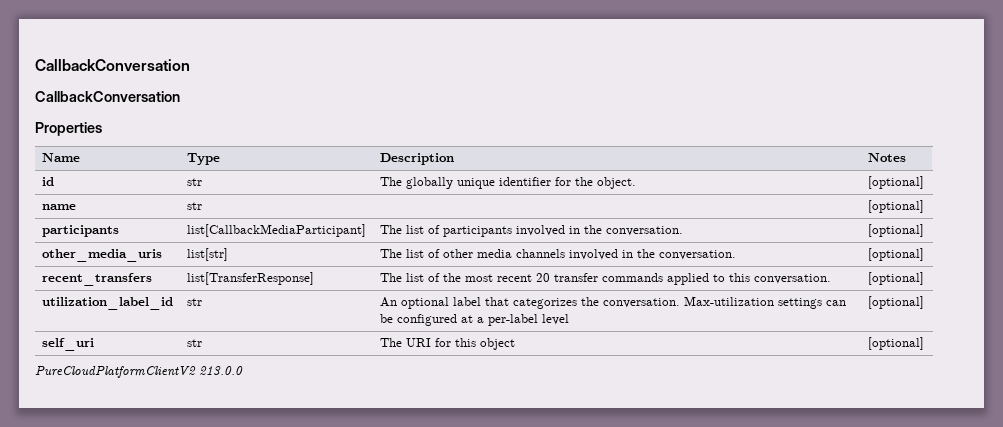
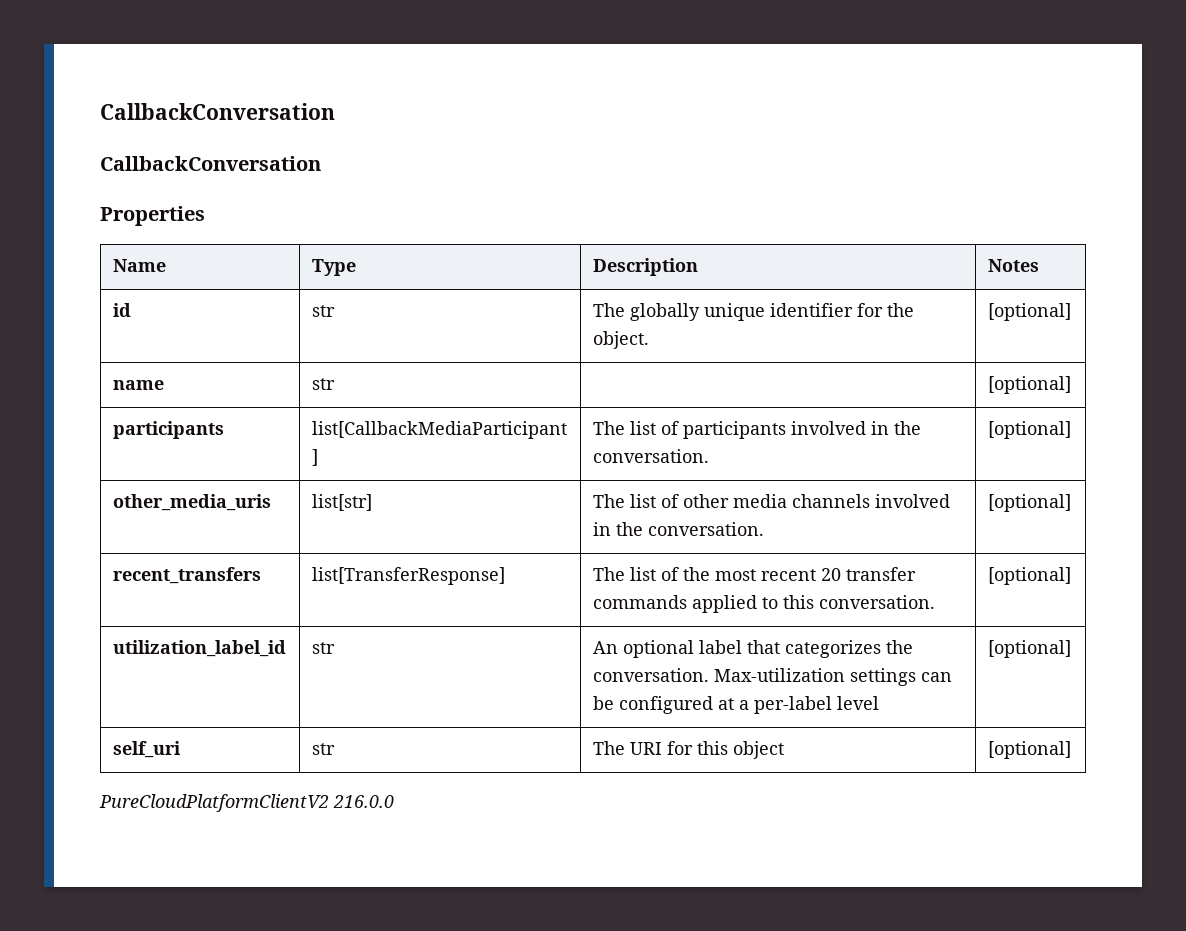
[199,366,243,375] 213.0.0 -> [333,795,394,808] 216.0.0

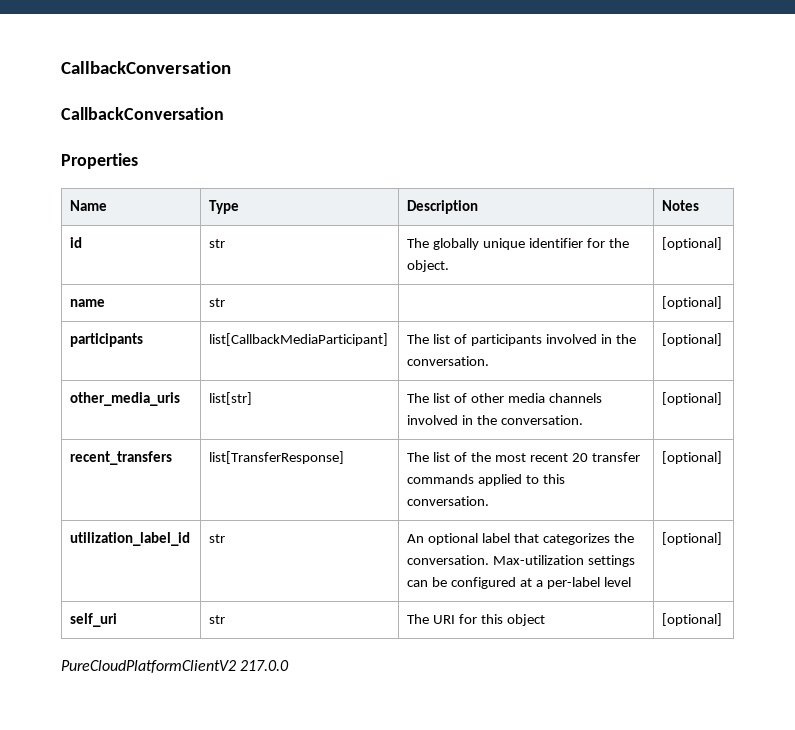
[333,795,394,808] 216.0.0 -> [240,660,290,671] 217.0.0

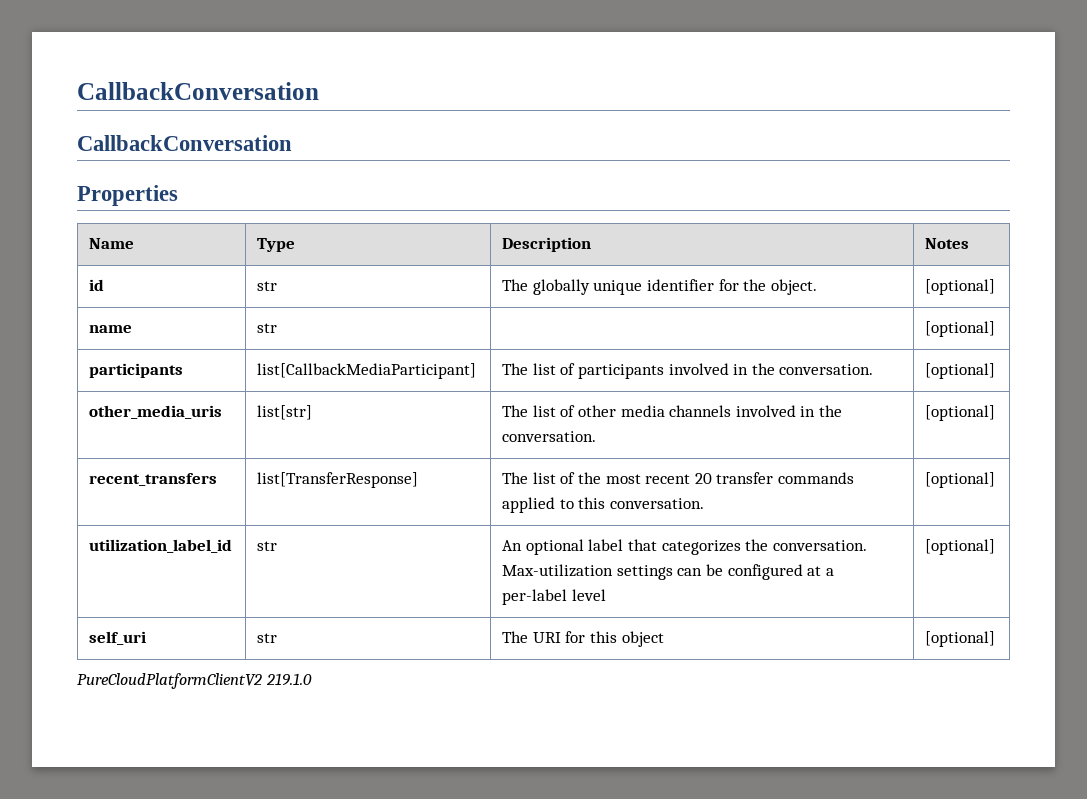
[240,660,290,671] 217.0.0 -> [265,673,312,686] 219.1.0

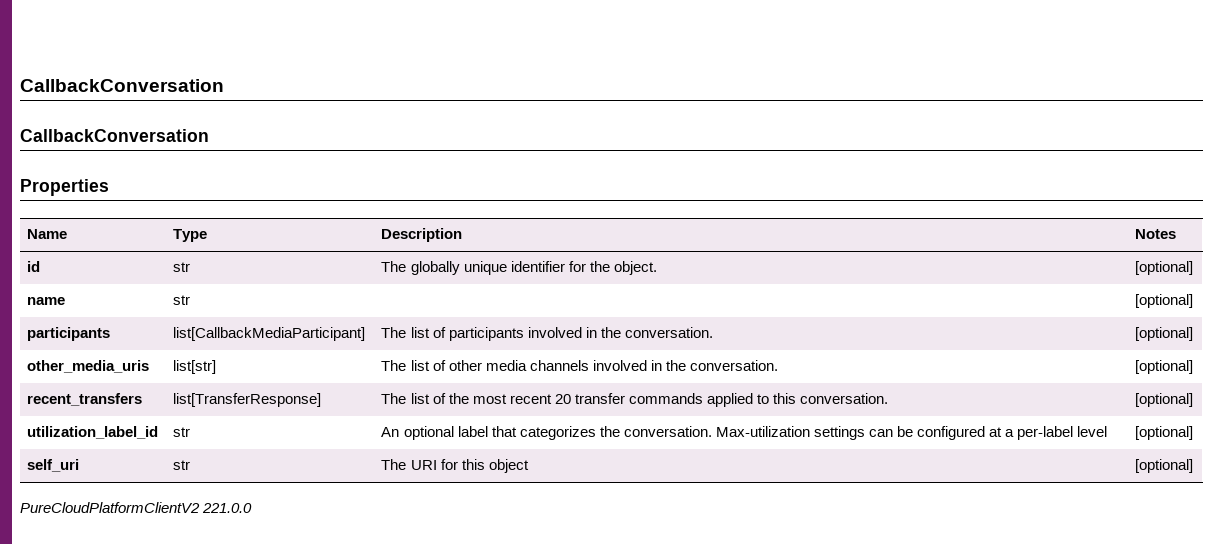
[265,673,312,686] 219.1.0 -> [202,503,253,513] 221.0.0

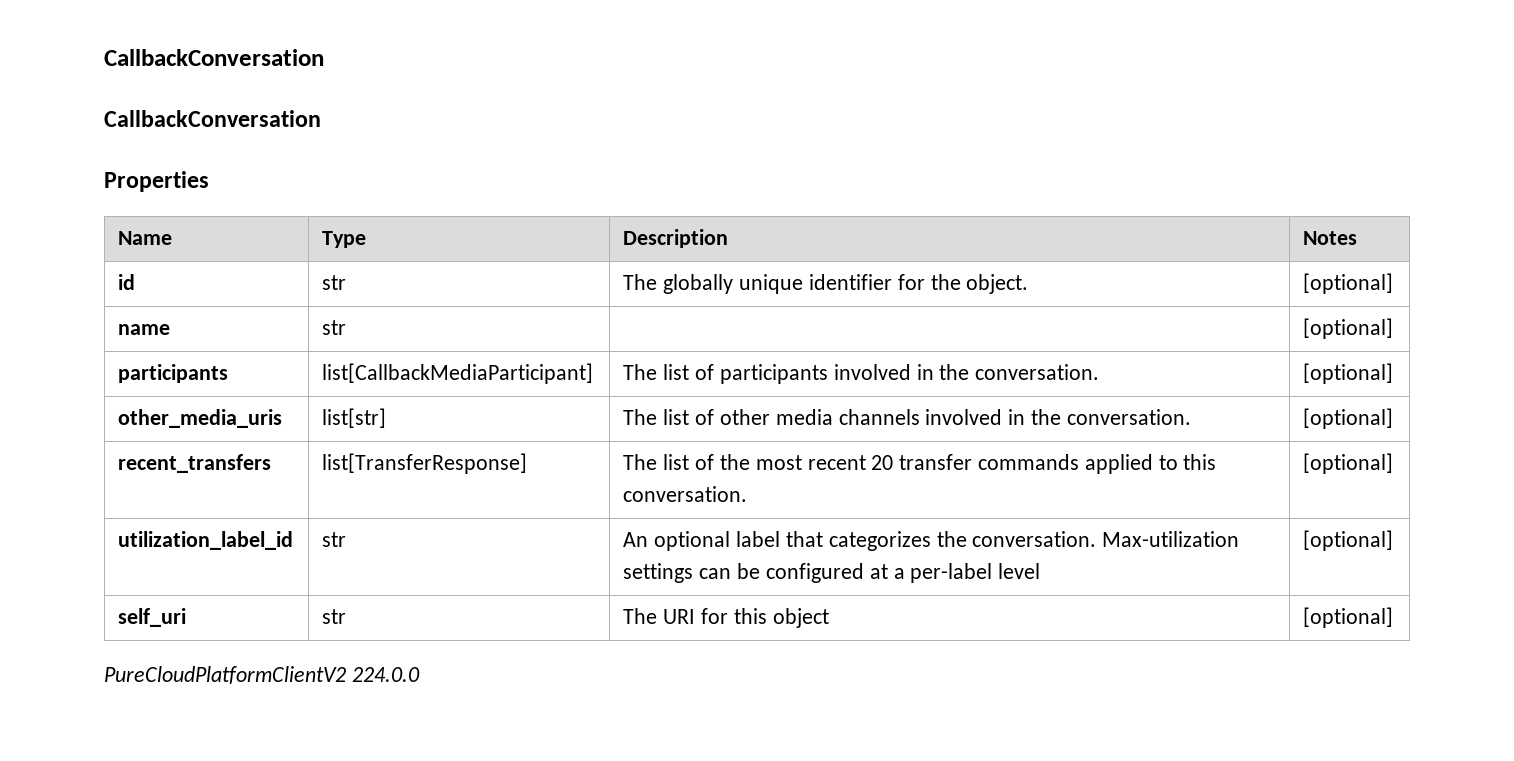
[202,503,253,513] 221.0.0 -> [351,667,420,682] 224.0.0

